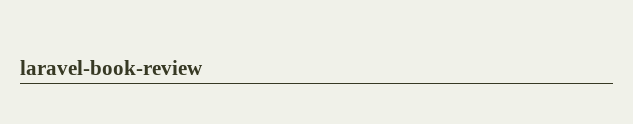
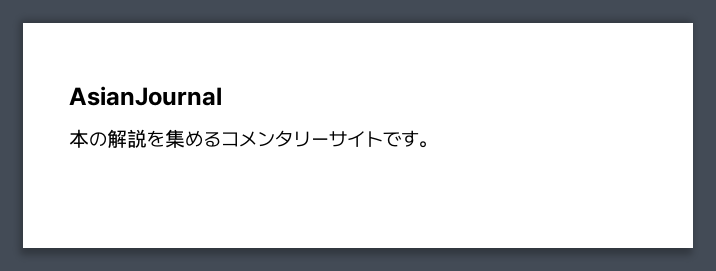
[20,60,203,75] laravel-book-review -> [69,86,222,106] [69,129,437,148] AsianJournal // 本の解説を集めるコメンタリーサイトです。

